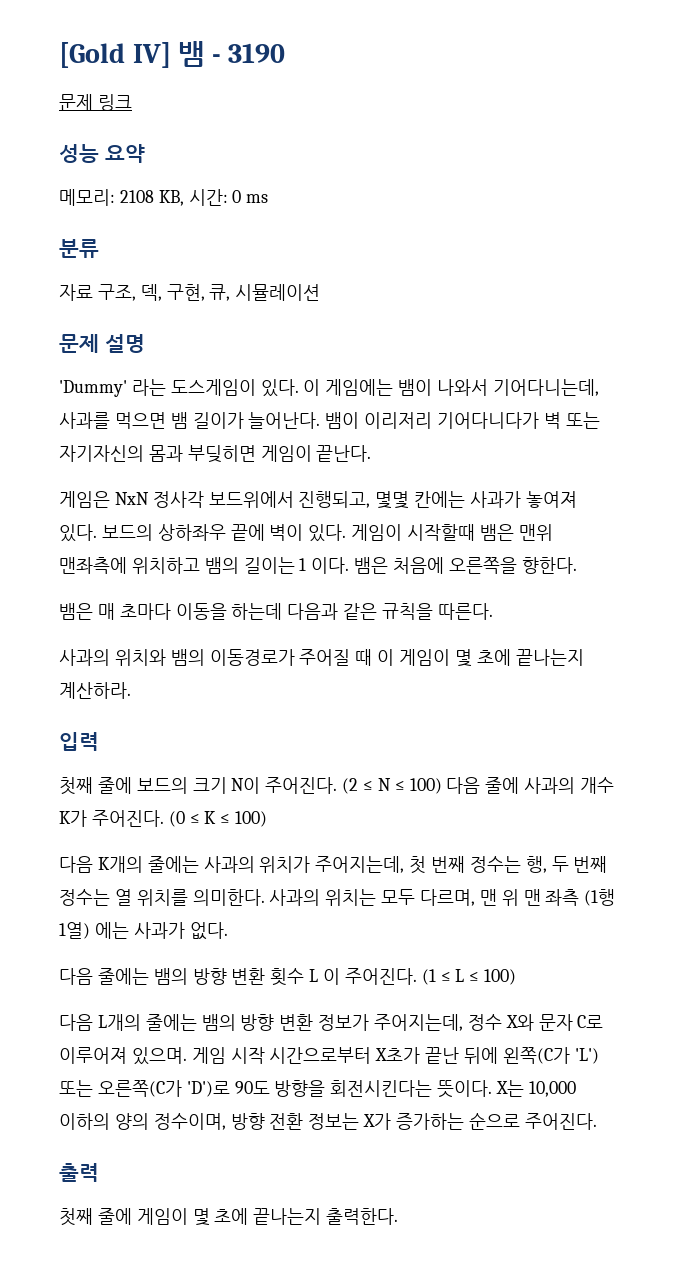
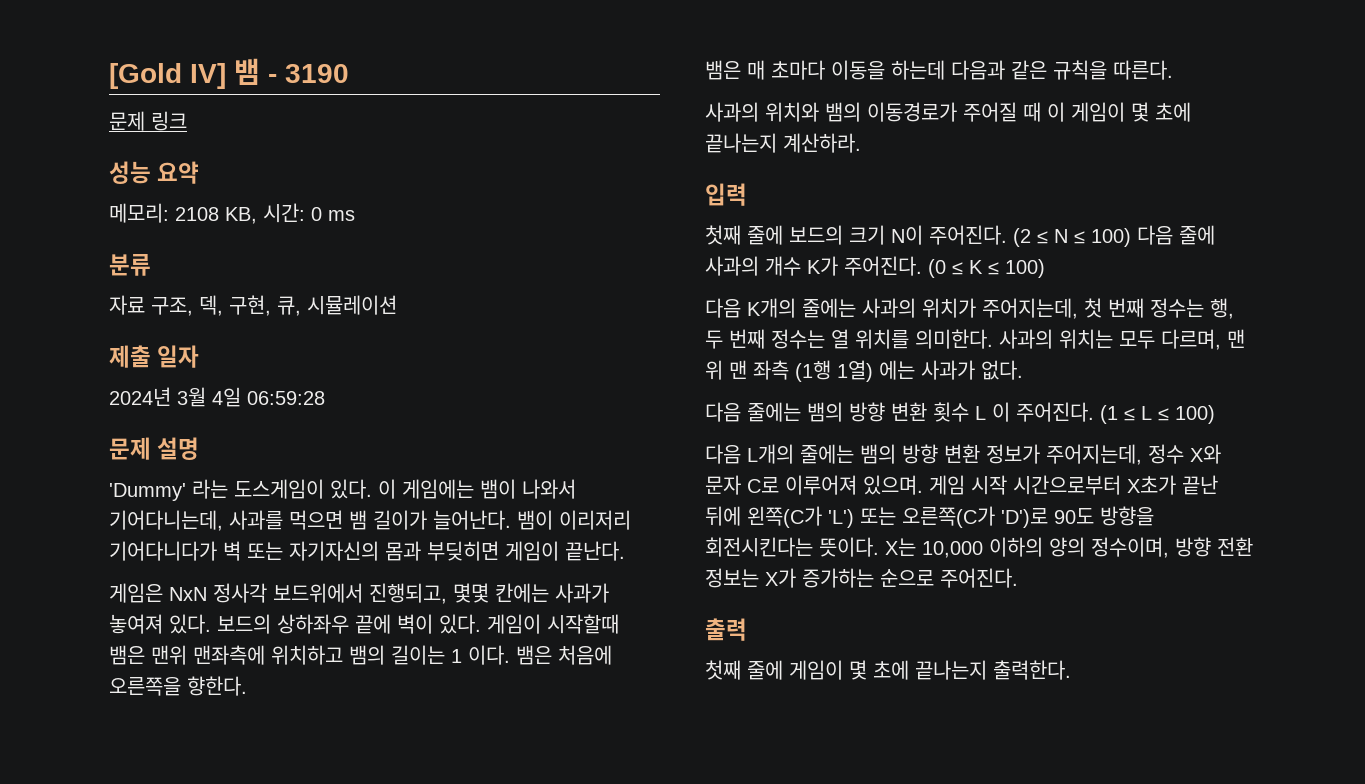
(321, 292) none -> [109,345,200,368] [109,387,325,407] // 제출 일자 // 2024년 3월 4일 06:59:28

